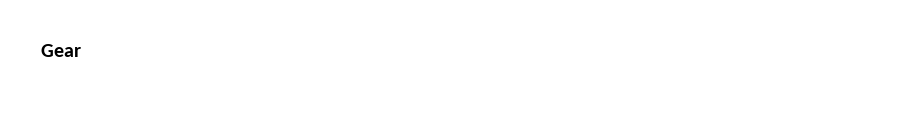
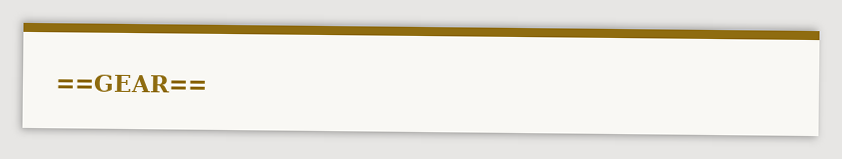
[41,44,81,57] Gear -> [55,74,208,93] ==GEAR==

